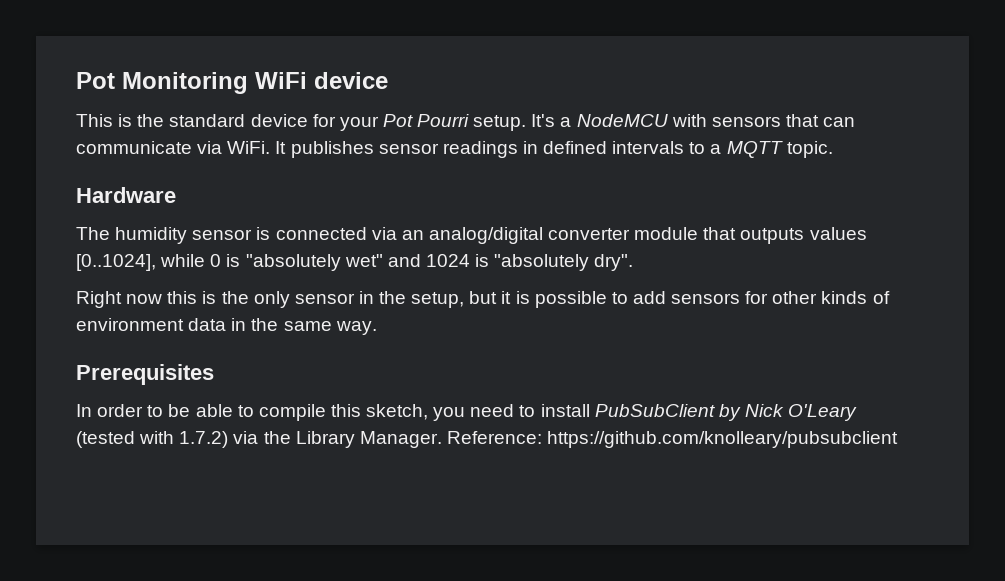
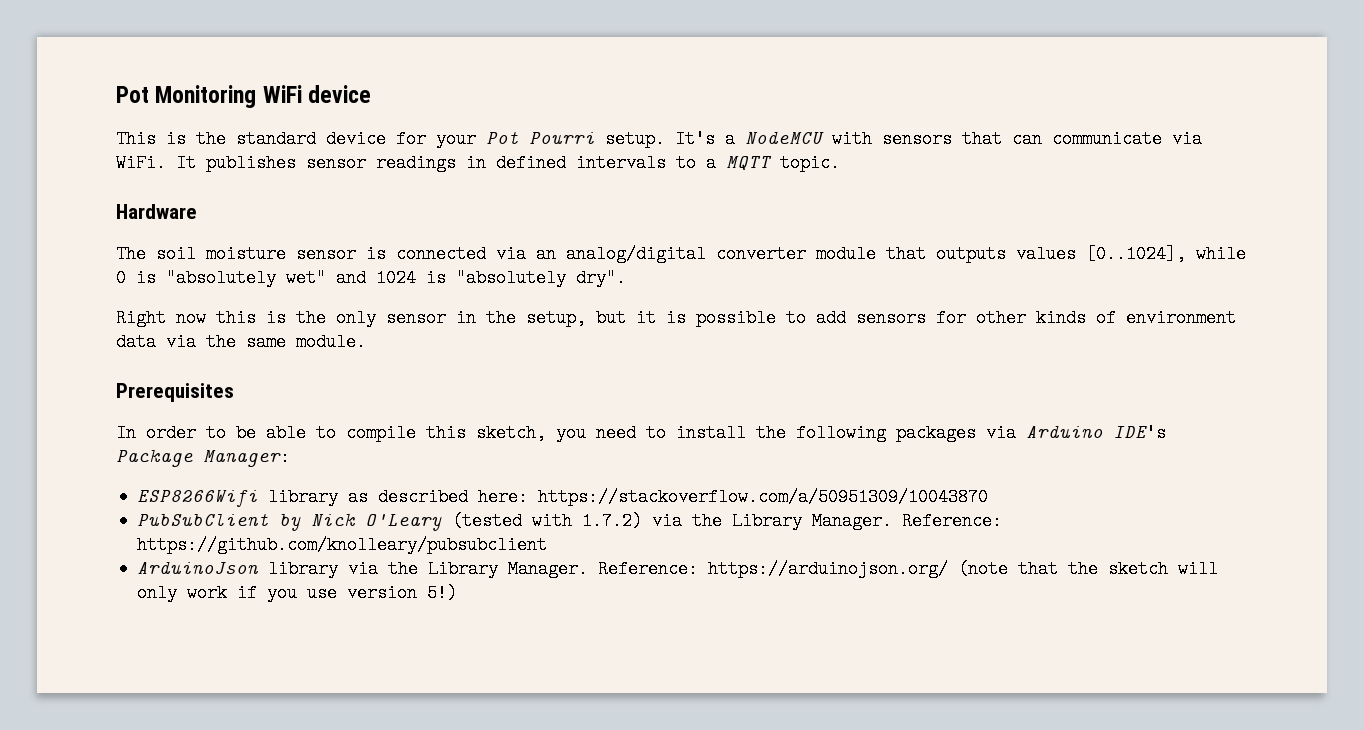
[115,227,188,244] humidity -> [156,245,286,263] soil moisture
[231,318,247,331] in -> [166,333,196,351] via
[335,321,377,335] way. -> [296,333,366,351] module.
(590, 410) none -> [756,424,1166,442] [116,448,290,467] [137,488,989,507] the following packages via Arduino IDE's Package Manager: // ESP8266Wifi library as described here: https://stackoverflow.com/a/50951309/10043870 //
(899, 439) none -> [137,560,1219,578] [137,584,458,602] // ArduinoJson library via the Library Manager. Reference: https://arduinojson.org/ (note that the sketch will only work if you use version 5!)

